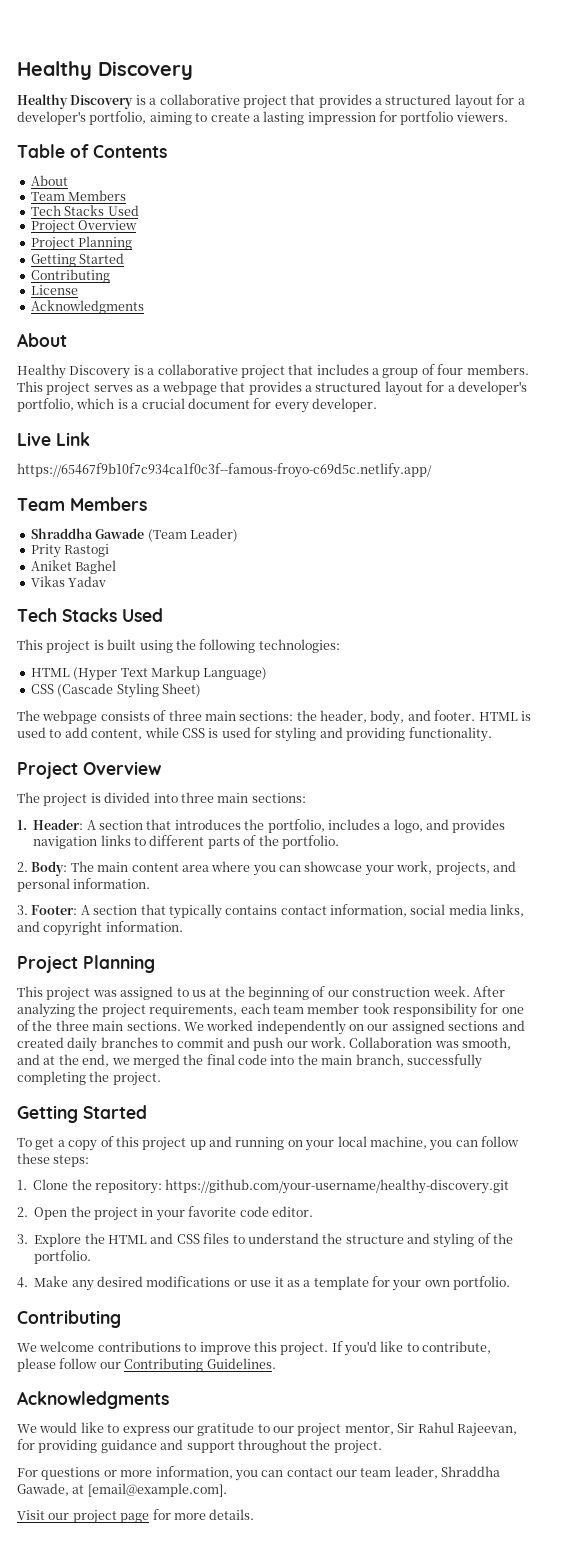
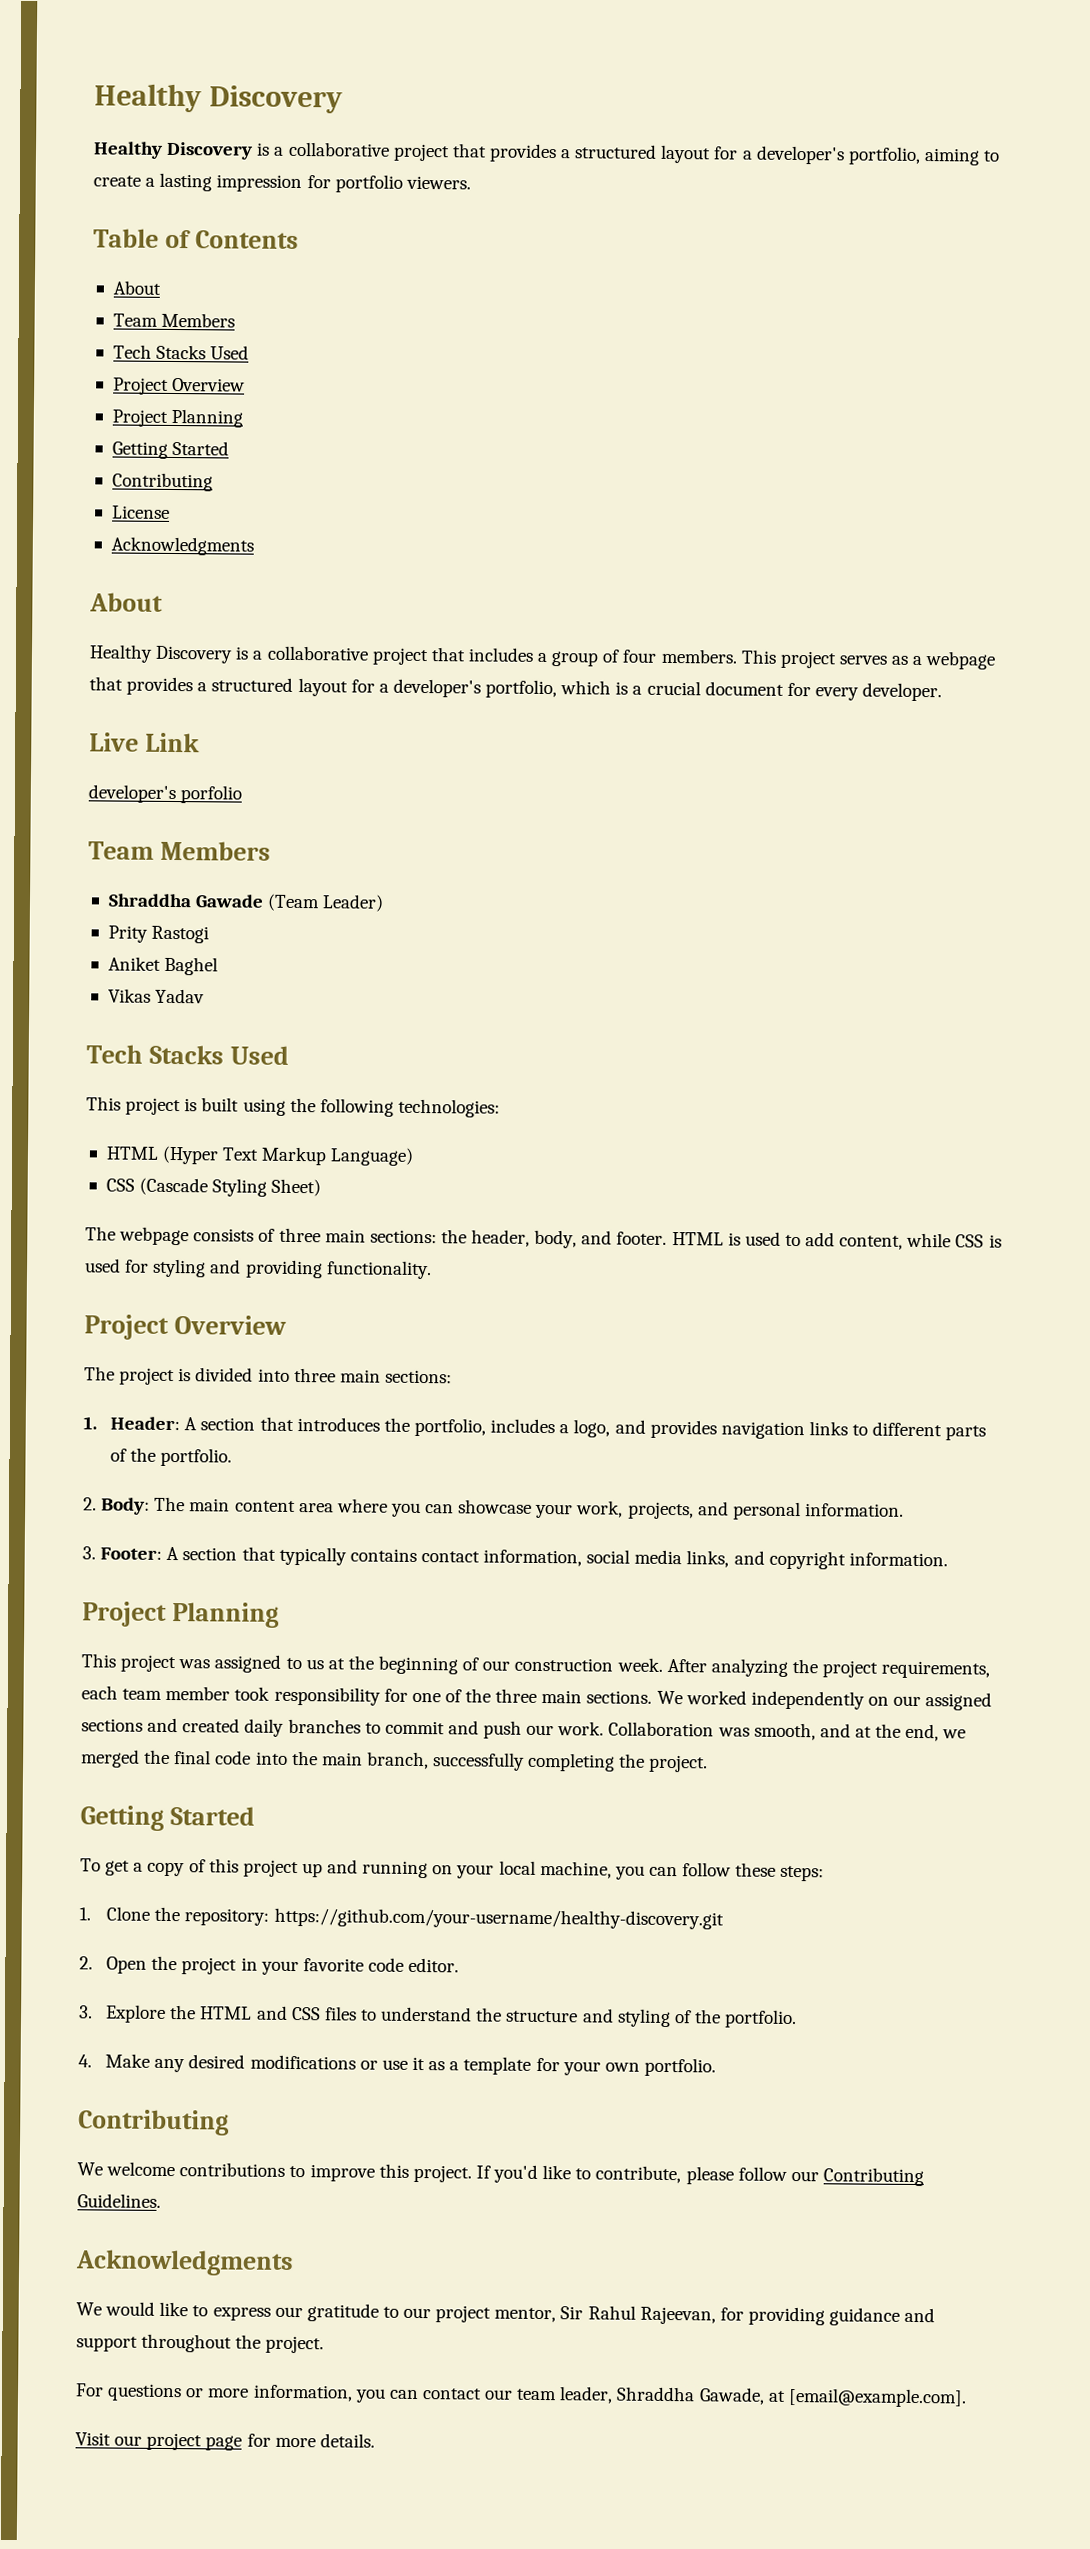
[17,463,432,478] https://65467f9b10f7c934ca1f0c3f--famous-froyo-c69d5c.netlify.app/ -> [88,784,243,804] developer's porfolio

